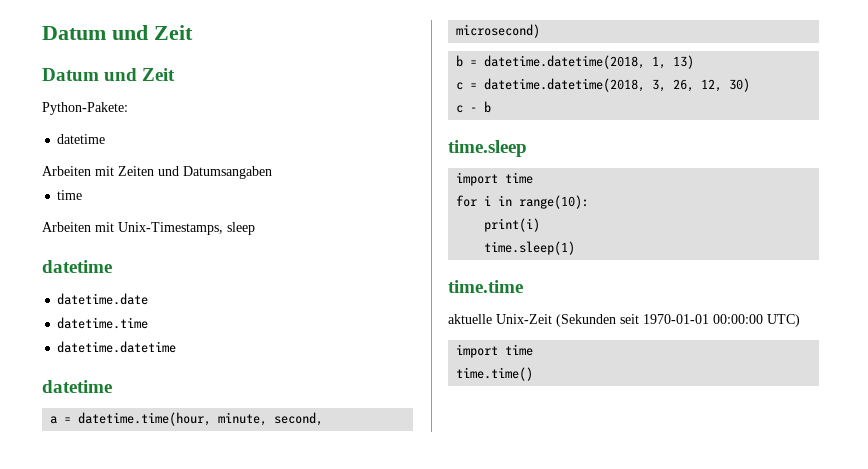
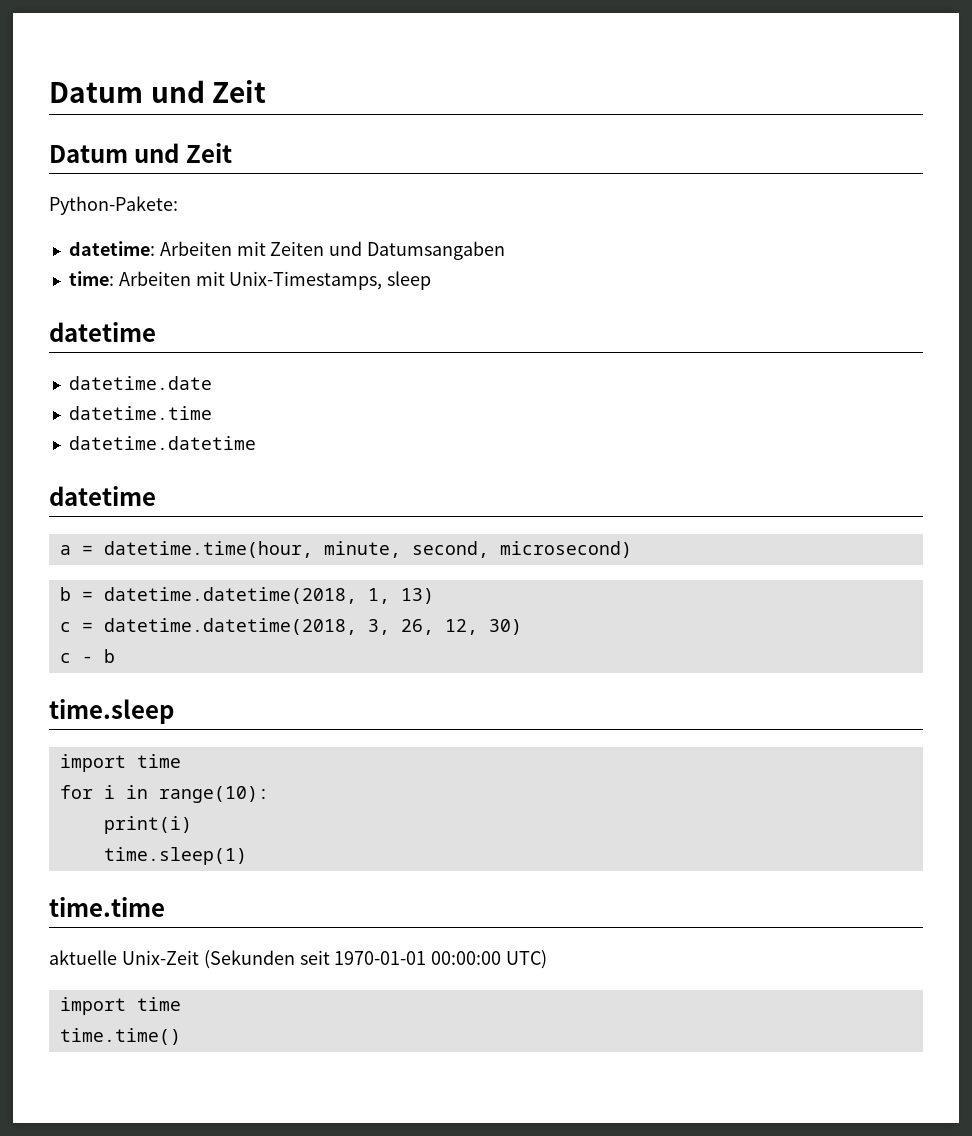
[57,134,106,144] datetime // -> [68,241,155,256] datetime:
[57,190,83,200] time // -> [68,271,114,286] time:

